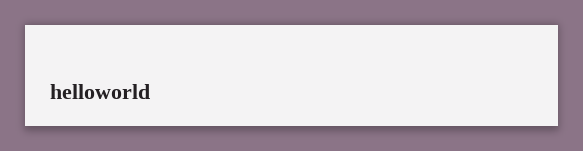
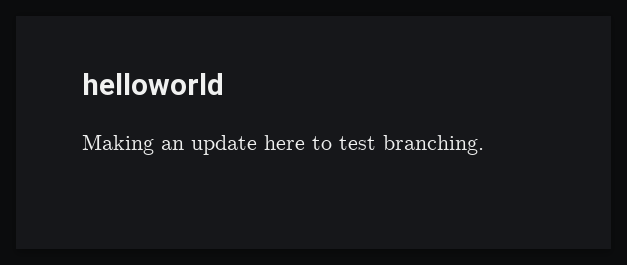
(150, 91) none -> [82,134,484,155] // Making an update here to test branching.

